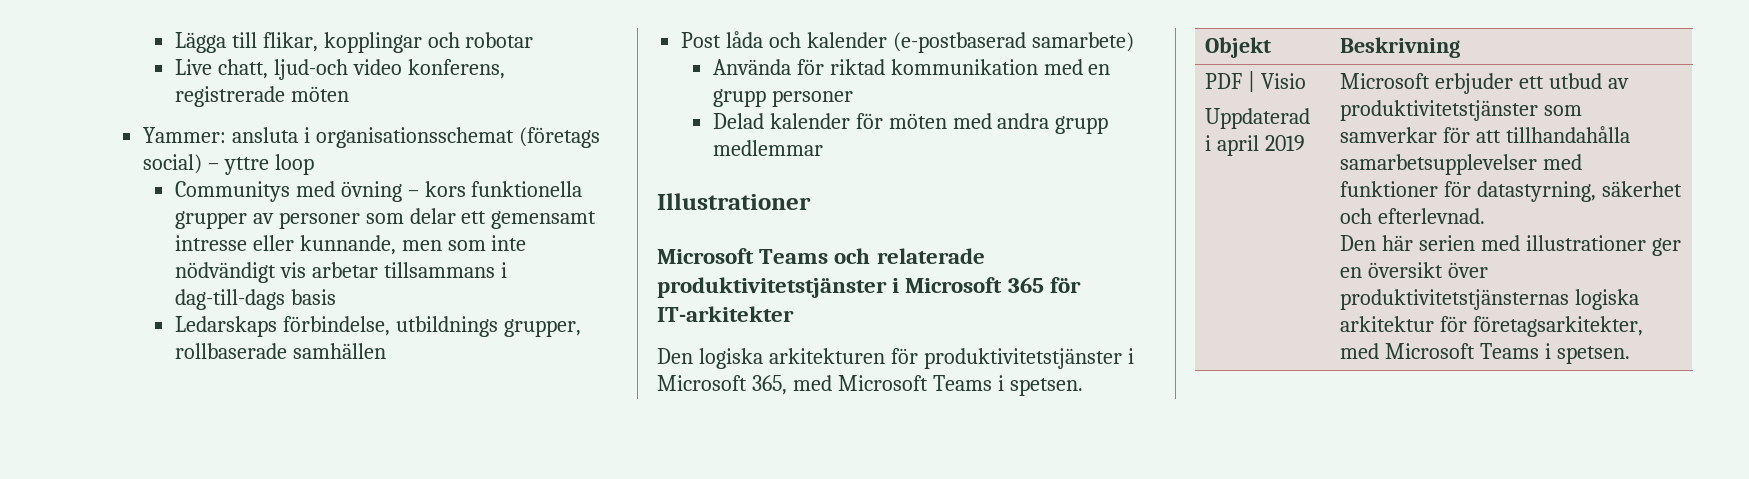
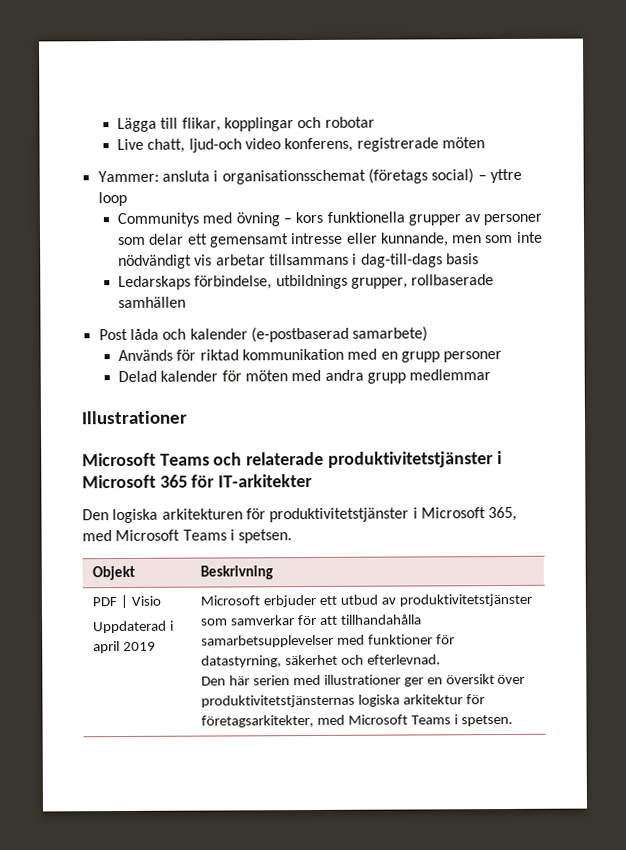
[712,59,791,75] Använda -> [117,349,173,362] Används

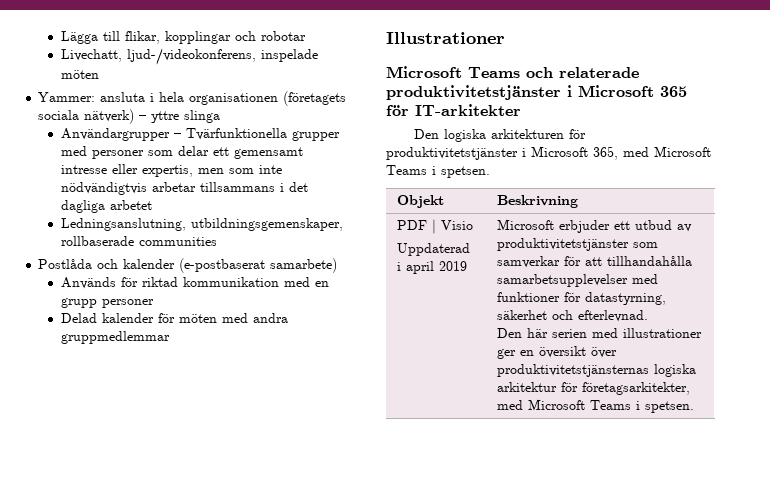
[116,137,485,153] [97,168,522,185] [97,191,127,207] [116,211,482,228] Live chatt, ljud-och video konferens, registrerade möten // Yammer: ansluta i organisationsschemat (företags social) – yttre loop // Communitys med övning – kors funktionella grupper av -> [60,48,318,65] [60,70,99,79] [38,91,347,106] [38,109,221,124] [60,128,340,141] [60,146,87,156] Livechatt, ljud-/videokonferens, inspelade möten // Yammer: ansluta i hela organisationen (företagets sociala nätverk) – yttre slinga // Användargrupper – Tvärfunktionella grupper med
[379,232,449,247] kunnande, -> [141,165,193,177] expertis,
[117,254,213,270] nödvändigt vis -> [60,182,147,195] nödvändigtvis
[360,253,479,268] [117,274,495,291] [117,296,186,309] [98,328,159,341] dag-till-dags basis // Ledarskaps förbindelse, utbildnings grupper, rollbaserade samhällen // Post låda -> [288,182,308,192] [60,200,152,213] [60,218,343,231] [60,236,217,246] [38,259,93,269] det dagliga arbetet // Ledningsanslutning, utbildningsgemenskaper, rollbaserade communities // Postlåda
[250,326,349,343] (e-postbaserad -> [179,258,266,273] (e-postbaserat
[366,369,492,384] grupp medlemmar -> [60,331,170,344] gruppmedlemmar

